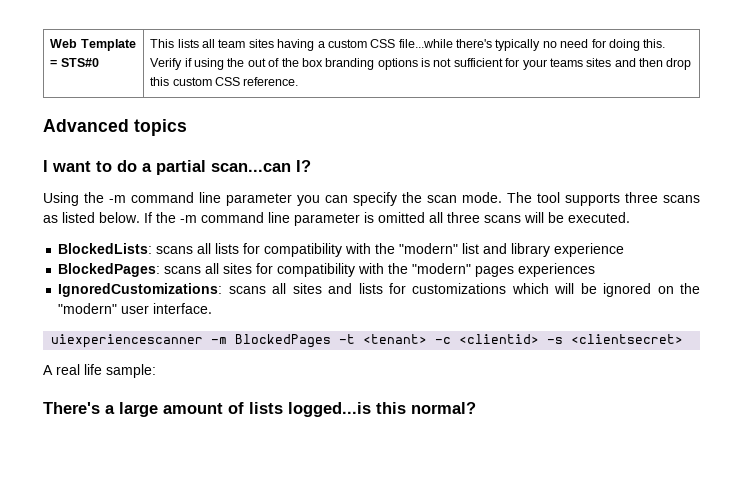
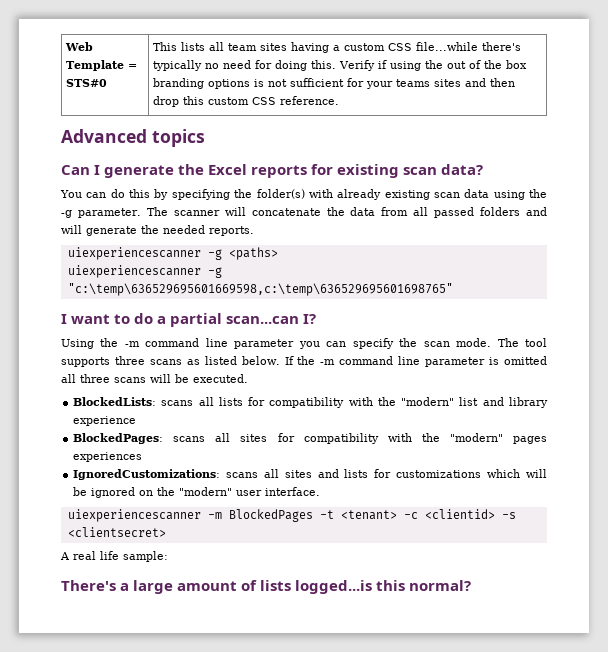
(187, 127) none -> [61,164,484,178] [60,189,547,200] [61,207,547,218] [61,225,254,236] [67,247,278,260] [67,265,222,278] [67,283,453,296] // Can I generate the Excel reports for existing scan data? // You can do this by specifying the folder(s) with already existing scan data using the -g parameter. The scanner will concatenate the data from all passed folders and will generate the needed reports. // uiexperiencescanner -g <paths> // uiexperiencescanner -g "c:\temp\636529695601669598,c:\temp\636529695601698765"

